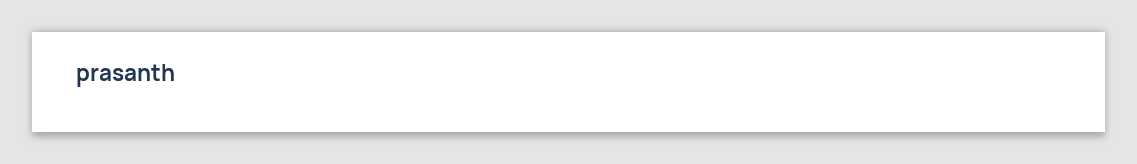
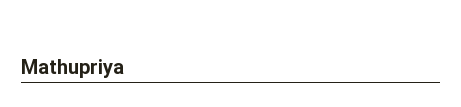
[76,64,175,87] prasanth -> [21,59,124,78] Mathupriya

